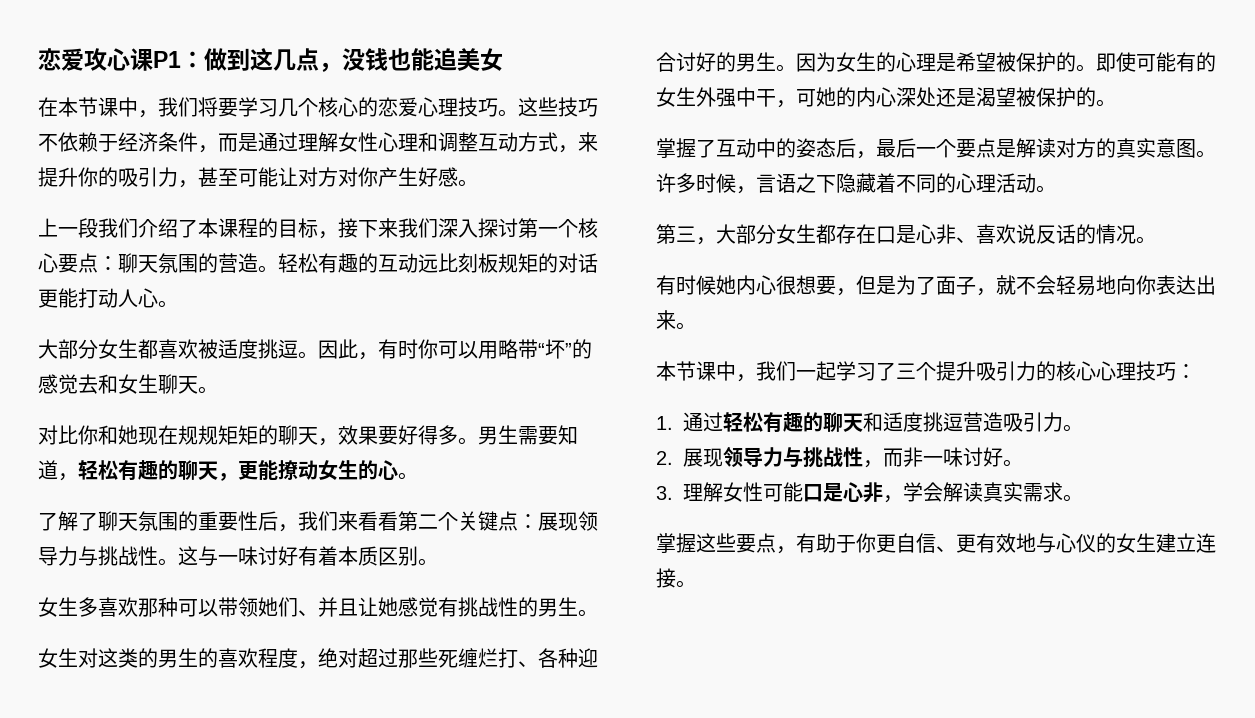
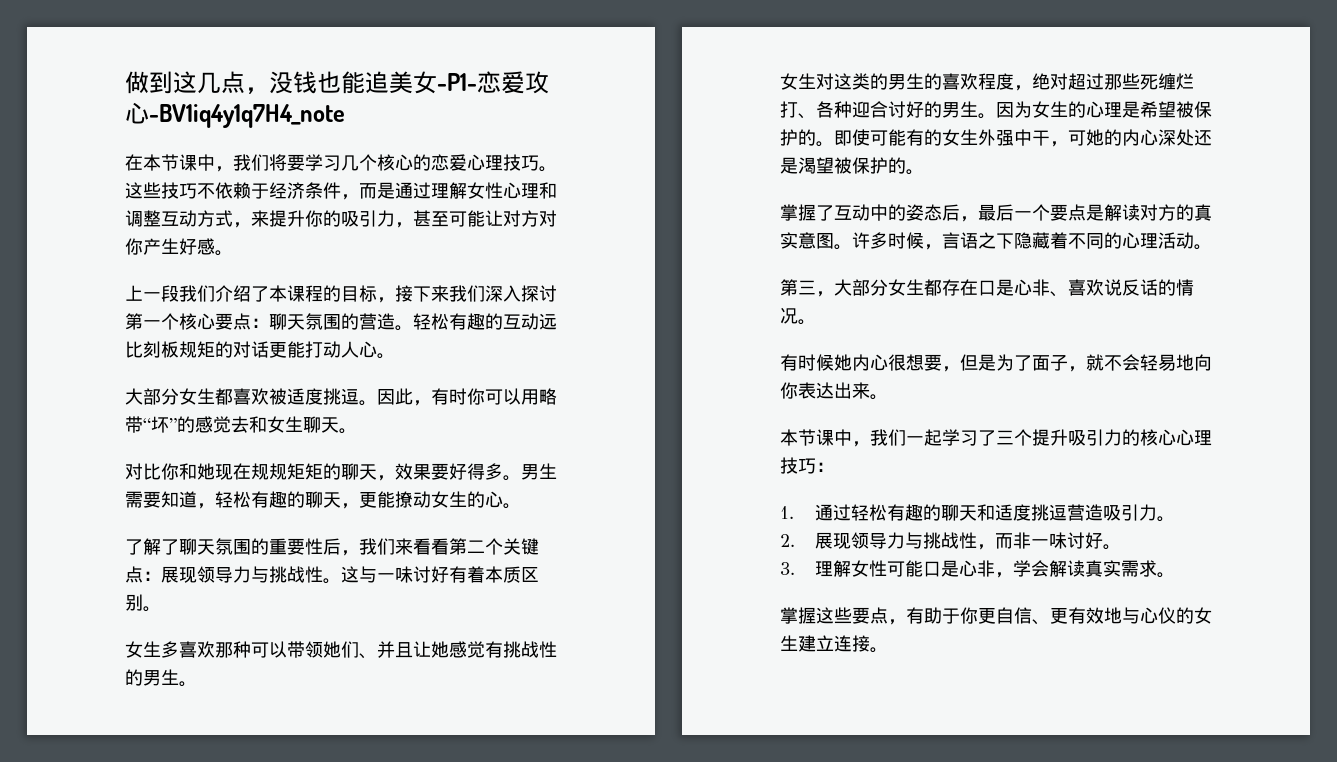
[38,48,204,71] 恋爱攻心课P1： -> (125, 82) none
(503, 59) none -> [437,71,549,94] [125,102,345,128] -P1-恋爱攻心-BV1iq4y1q7H4_note

